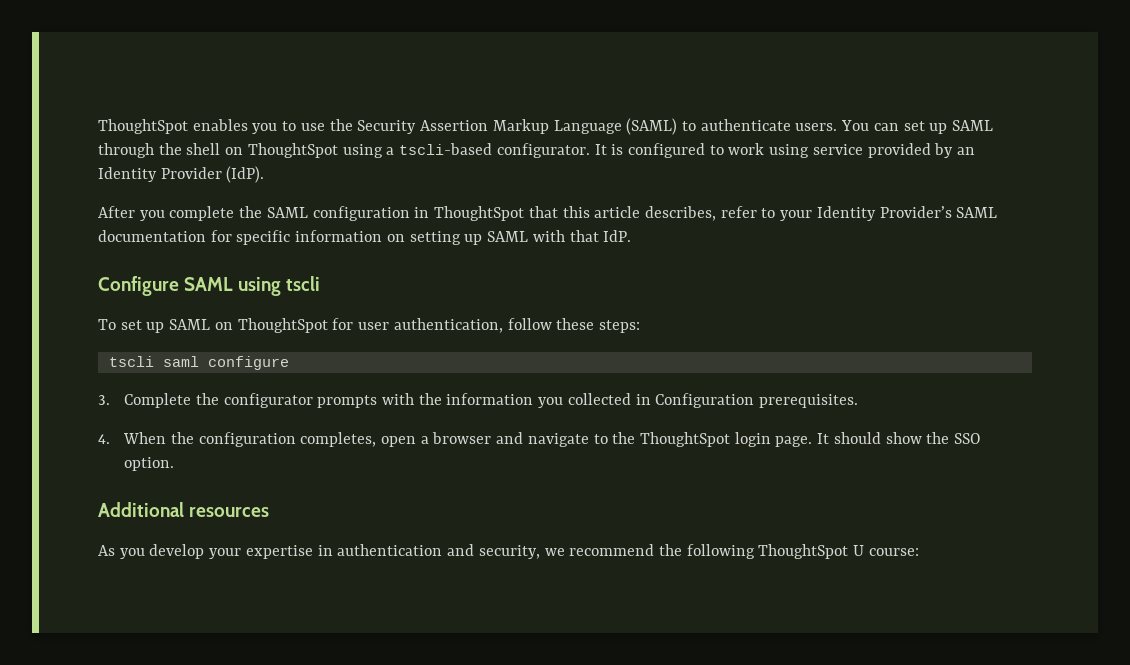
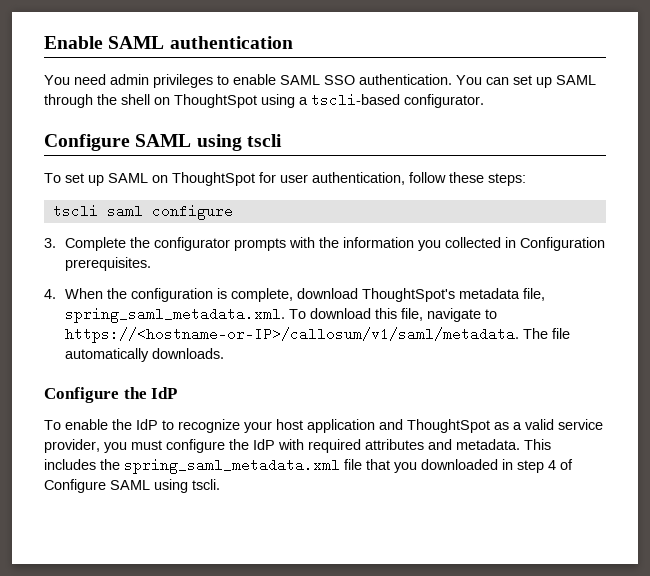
[98,118,838,135] ThoughtSpot enables you to use the Security Assertion Markup Language (SAML) to authenticate users. -> [44,36,293,49] [44,74,452,88] Enable SAML authentication // You need admin privileges to enable SAML SSO authentication.
[594,143,976,158] [98,166,265,183] [98,206,998,221] [98,230,632,245] It is configured to work using service provided by an Identity Provider (IdP). // After you complete the SAML configuration in ThoughtSpot that this article describes, refer to your Identity Provider’s SAML documentation for specific information on setting up SAML with that IdP. -> (484, 101) none
[300,432,982,447] [124,457,175,471] [98,502,270,517] [98,544,919,559] completes, open a browser and navigate to the ThoughtSpot login page. It should show the SSO option. // Additional resources // As you develop your expertise in authentication and security, we recommend the following ThoughtSpot U course: -> [216,288,545,302] [64,307,497,323] [64,327,570,343] [64,348,224,362] [44,387,178,403] [44,419,603,433] [44,439,551,453] [44,458,573,474] [44,479,220,493] is complete, download ThoughtSpot's metadata file, spring_saml_metadata.xml. To download this file, navigate to https://<hostname-or-IP>/callosum/v1/saml/metadata. The file automatically downloads. // Configure the IdP // To enable the IdP to recognize your host application and ThoughtSpot as a valid service provider, you must configure the IdP with required attributes and metadata. This includes the spring_saml_metadata.xml file that you downloaded in step 4 of Configure SAML using tscli.

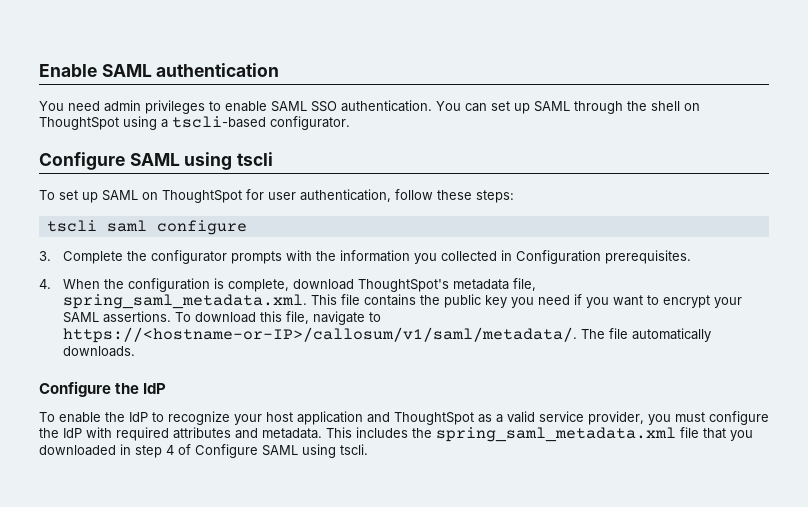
(285, 315) none -> [311,294,743,308] [63,311,172,323] This file contains the public key you need if you want to encrypt your SAML assertions.
[64,327,519,343] https://<hostname-or-IP>/callosum/v1/saml/metadata. -> [63,327,578,343] https://<hostname-or-IP>/callosum/v1/saml/metadata/.

